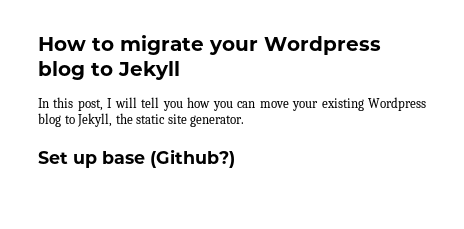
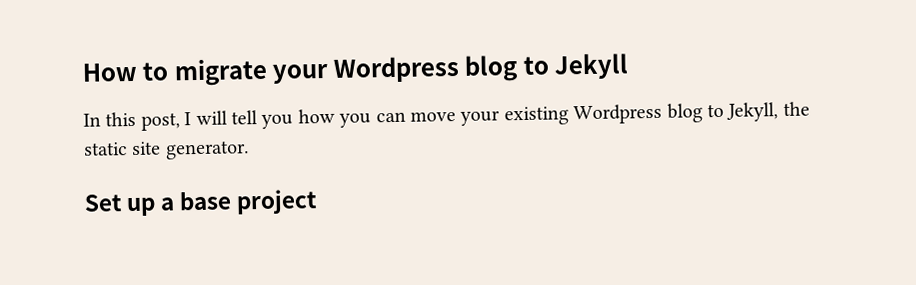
[102,149,235,168] base (Github?) -> [160,189,319,215] a base project

